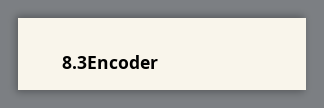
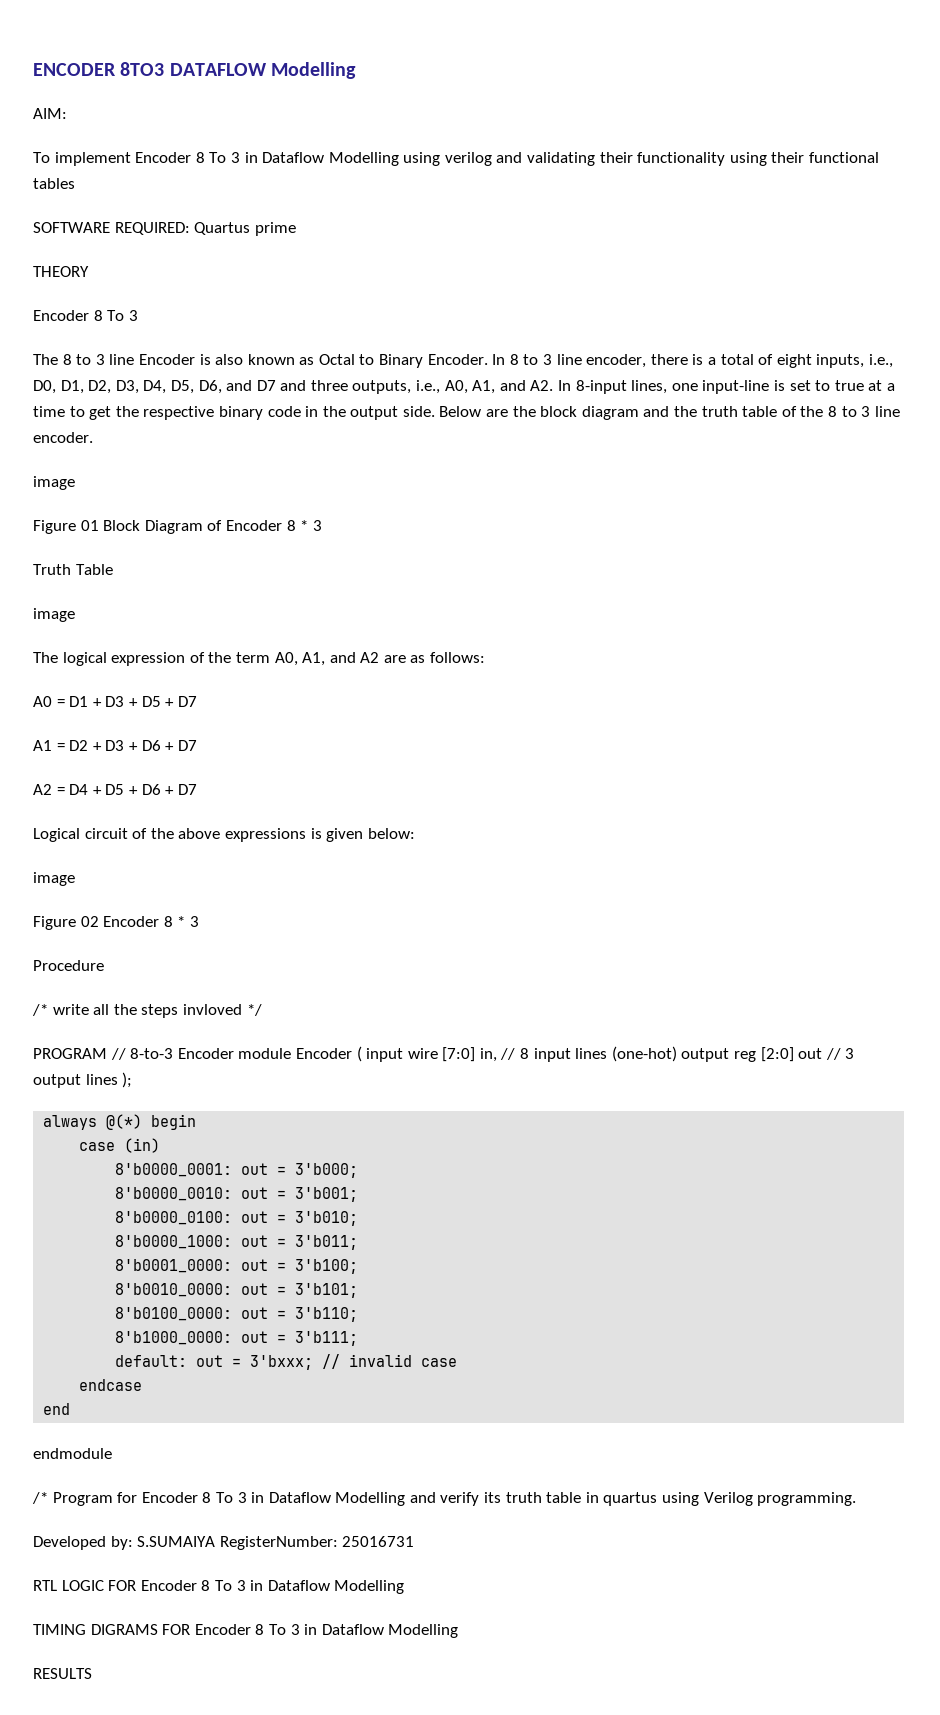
[62,55,158,69] 8.3Encoder -> [33,62,356,79] [33,108,67,119] [33,152,880,166] [33,178,75,189] [33,222,296,236] [33,266,89,277] [33,310,138,321] [33,354,893,368] [33,380,895,394] [33,406,900,420] [33,432,93,443] [33,476,75,490] [33,520,322,534] [33,564,113,575] [33,608,75,622] [33,652,486,666] [33,696,197,707] [33,740,197,751] [33,784,197,795] [33,828,415,842] [33,872,75,886] [33,916,199,930] [33,960,104,971] [32,1004,262,1018] [33,1046,855,1062] [33,1072,133,1088] [43,1114,197,1130] [79,1138,161,1153] [115,1163,359,1178] [115,1187,359,1202] [115,1211,359,1226] [115,1235,359,1250] [115,1259,359,1274] [115,1283,359,1298] [115,1307,359,1322] [115,1331,359,1346] [115,1354,458,1370] [79,1379,143,1391] [43,1403,71,1415] [33,1448,112,1459] [32,1492,857,1506] [33,1536,415,1550] [33,1580,405,1594] [33,1624,459,1638] [33,1668,92,1679] ENCODER 8TO3 DATAFLOW Modelling // AIM: // To implement Encoder 8 To 3 in Dataflow Modelling using verilog and validating their functionality using their functional tables // SOFTWARE REQUIRED: Quartus prime // THEORY // Encoder 8 To 3 // The 8 to 3 line Encoder is also known as Octal to Binary Encoder. In 8 to 3 line encoder, there is a total of eight inputs, i.e., D0, D1, D2, D3, D4, D5, D6, and D7 and three outputs, i.e., A0, A1, and A2. In 8-input lines, one input-line is set to true at a time to get the respective binary code in the output side. Below are the block diagram and the truth table of the 8 to 3 line encoder. // image // Figure 01 Block Diagram of Encoder 8 * 3 // Truth Table // image // The logical expression of the term A0, A1, and A2 are as follows: // A0 = D1 + D3 + D5 + D7 // A1 = D2 + D3 + D6 + D7 // A2 = D4 + D5 + D6 + D7 // Logical circuit of the above expressions is given below: // image // Figure 02 Encoder 8 * 3 // Procedure // /* write all the steps invloved */ // PROGRAM // 8-to-3 Encoder module Encoder ( input wire [7:0] in, // 8 input lines (one-hot) output reg [2:0] out // 3 output lines ); // always @(*) begin // case (in) // 8'b0000_0001: out = 3'b000; // 8'b0000_0010: out = 3'b001; // 8'b0000_0100: out = 3'b010; // 8'b0000_1000: out = 3'b011; // 8'b0001_0000: out = 3'b100; // 8'b0010_0000: out = 3'b101; // 8'b0100_0000: out = 3'b110; // 8'b1000_0000: out = 3'b111; // default: out = 3'bxxx; // invalid case // endcase // end // endmodule // /* Program for Encoder 8 To 3 in Dataflow Modelling and verify its truth table in quartus using Verilog programming. // Developed by: S.SUMAIYA RegisterNumber: 25016731 // RTL LOGIC FOR Encoder 8 To 3 in Dataflow Modelling // TIMING DIGRAMS FOR Encoder 8 To 3 in Dataflow Modelling // RESULTS

